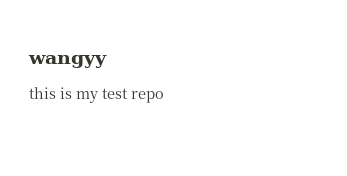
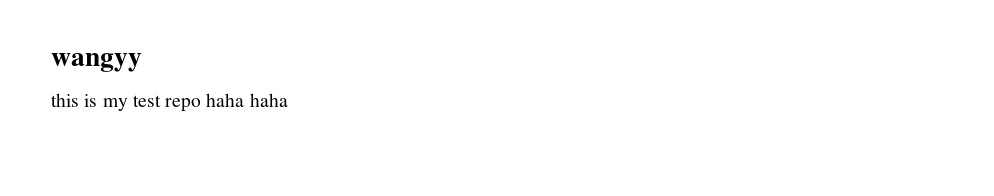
(164, 97) none -> [206,93,288,107] haha haha

